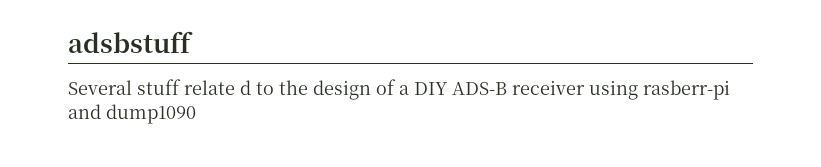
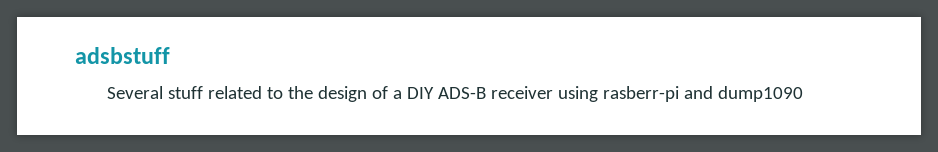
[184,80,251,95] relate d -> [208,86,263,99] related

